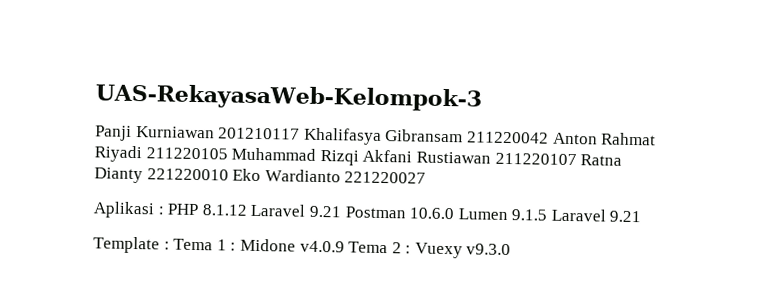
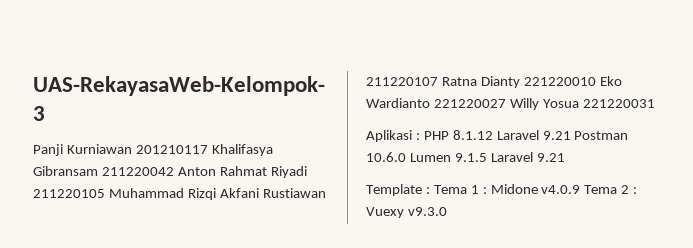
(427, 177) none -> [509,98,655,110] Willy Yosua 221220031

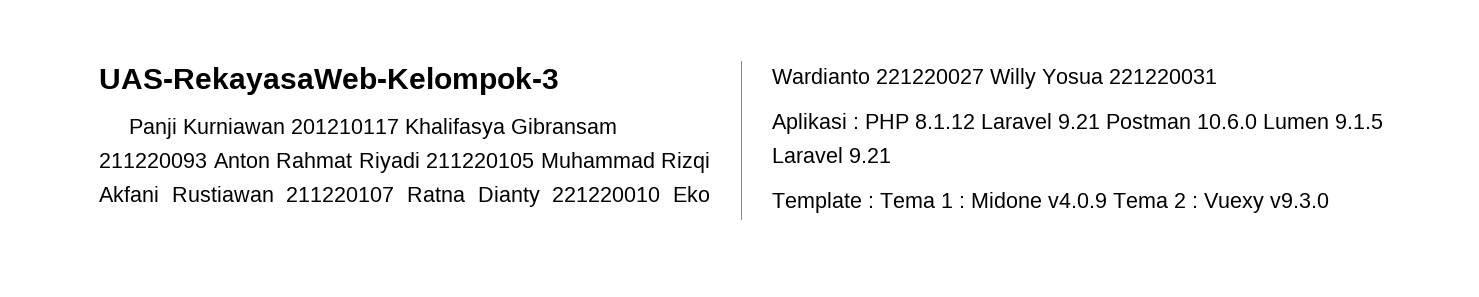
[101,167,174,176] 211220042 -> [99,153,207,168] 211220093

